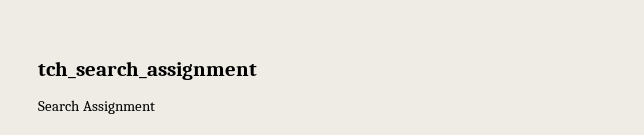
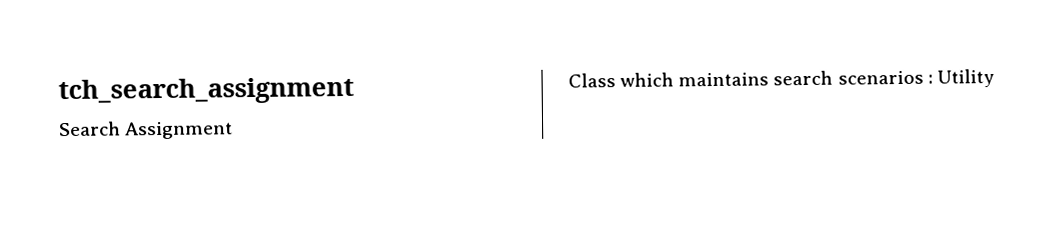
(155, 107) none -> [568,68,995,88] // Class which maintains search scenarios : Utility

